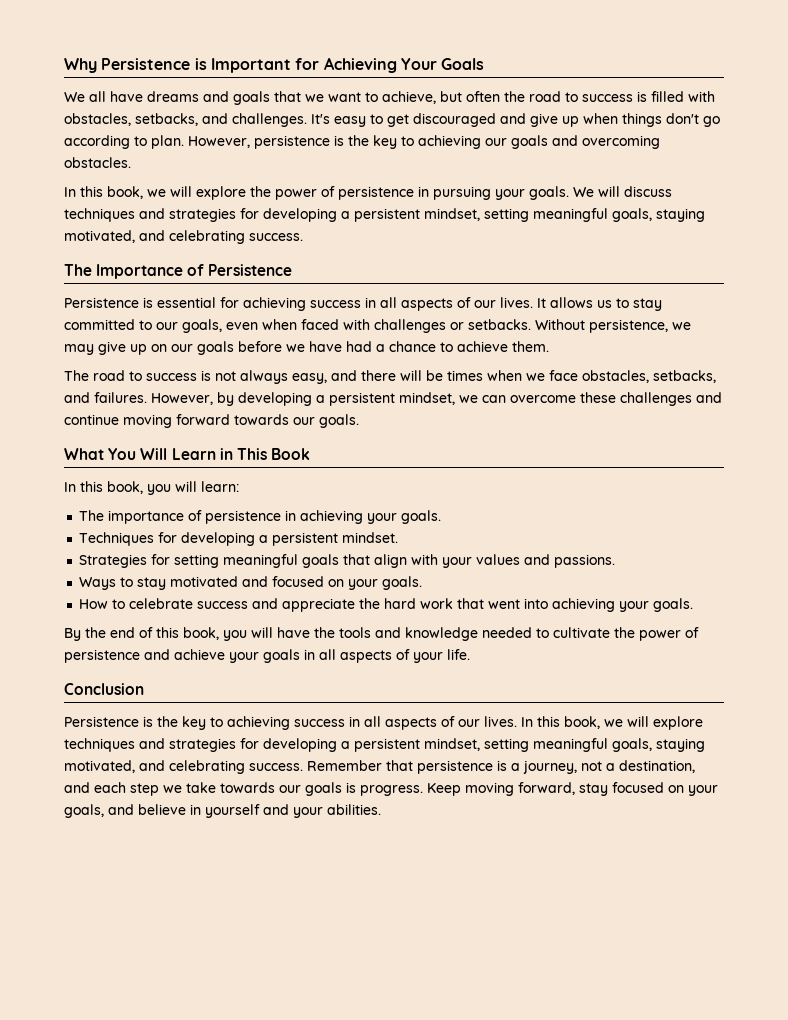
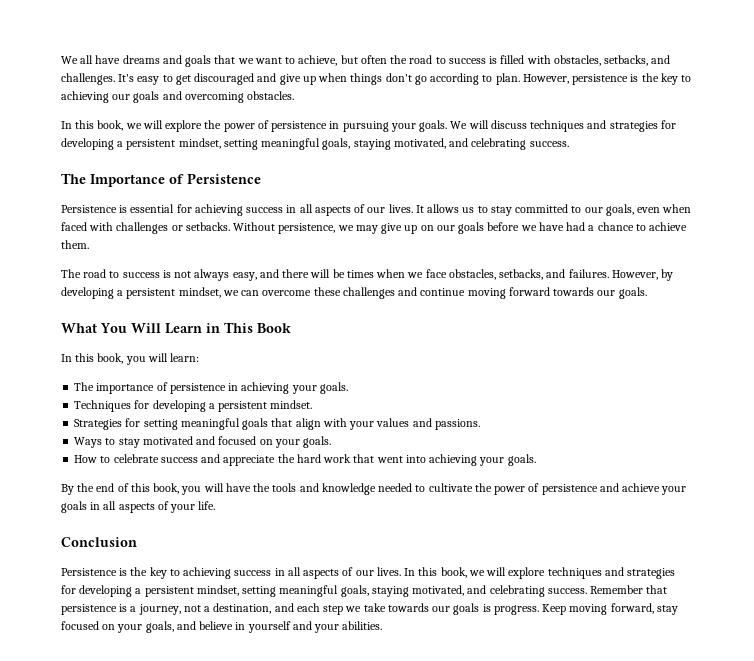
[64,57,485,73] Why Persistence is Important for Achieving Your Goals // -> (61, 60) none

